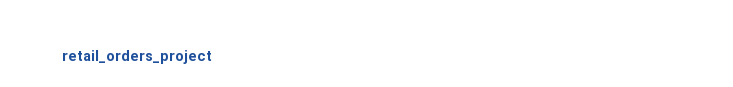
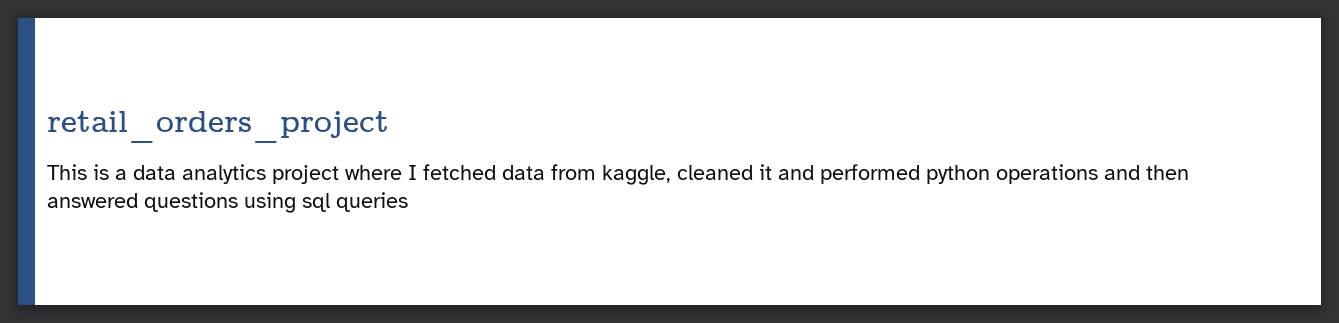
(212, 57) none -> [47,164,1189,185] [47,192,408,213] // This is a data analytics project where I fetched data from kaggle, cleaned it and performed python operations and then answered questions using sql queries

